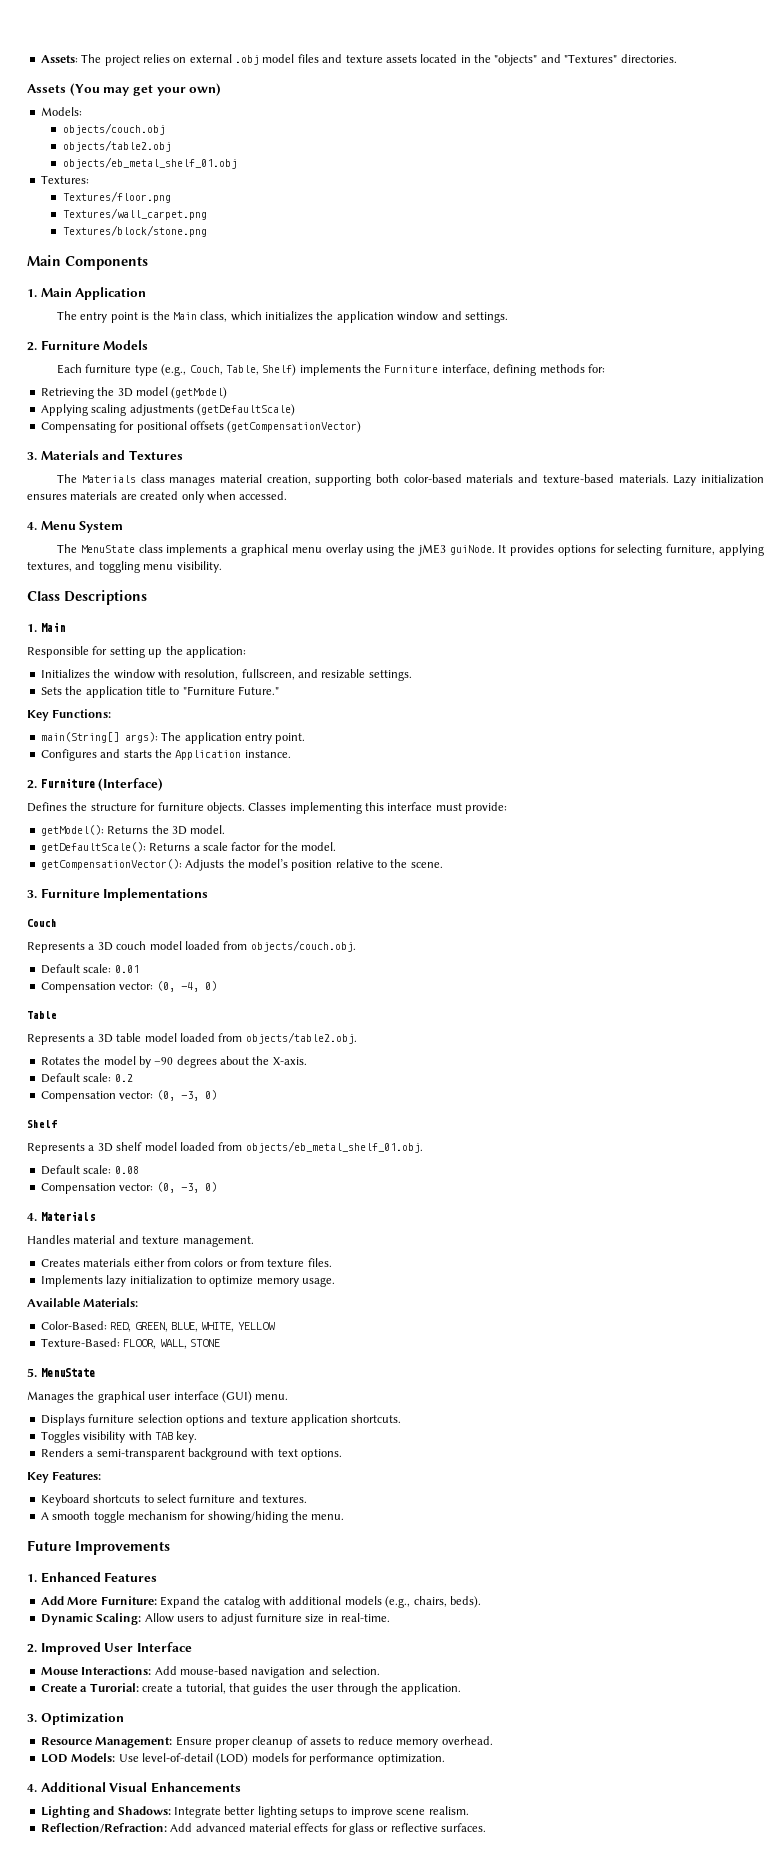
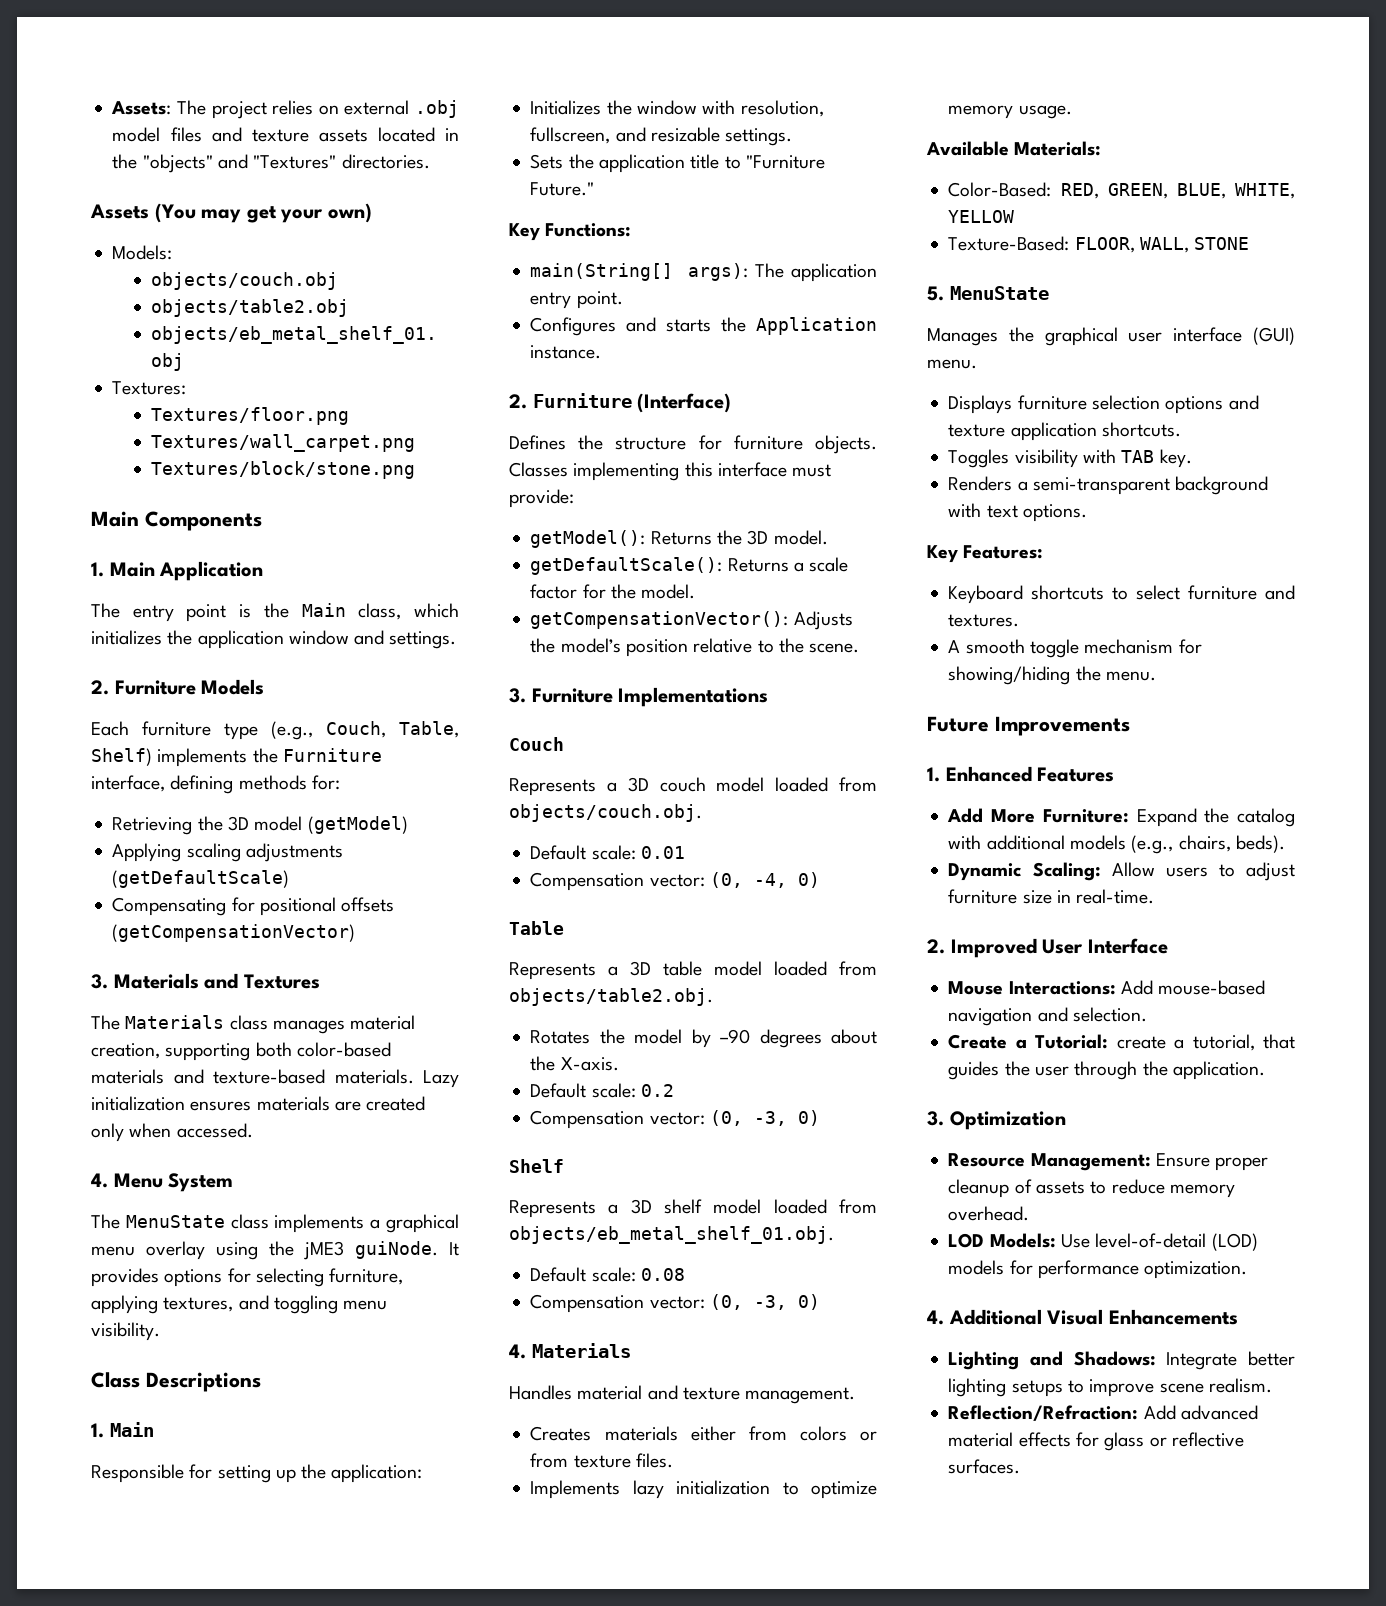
[89,1683,139,1692] Turorial: -> [1035,1034,1109,1049] Tutorial:

